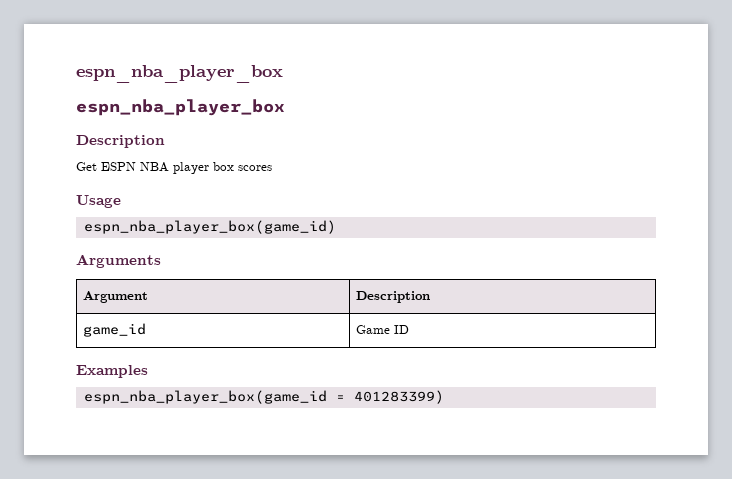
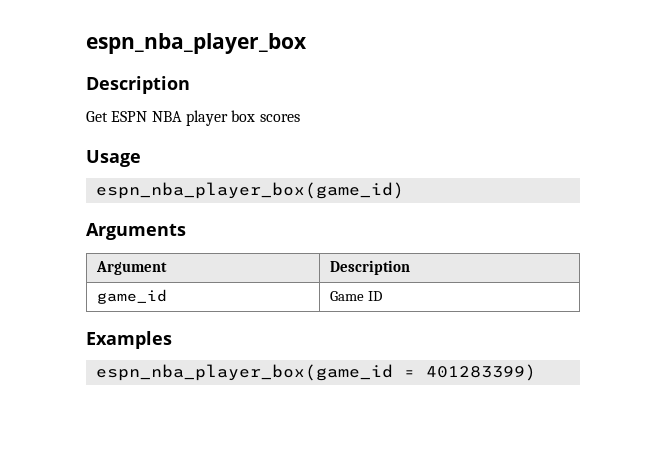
[76,65,283,83] [76,99,285,116] espn_nba_player_box // espn_nba_player_box -> [86,33,307,54] espn_nba_player_box

